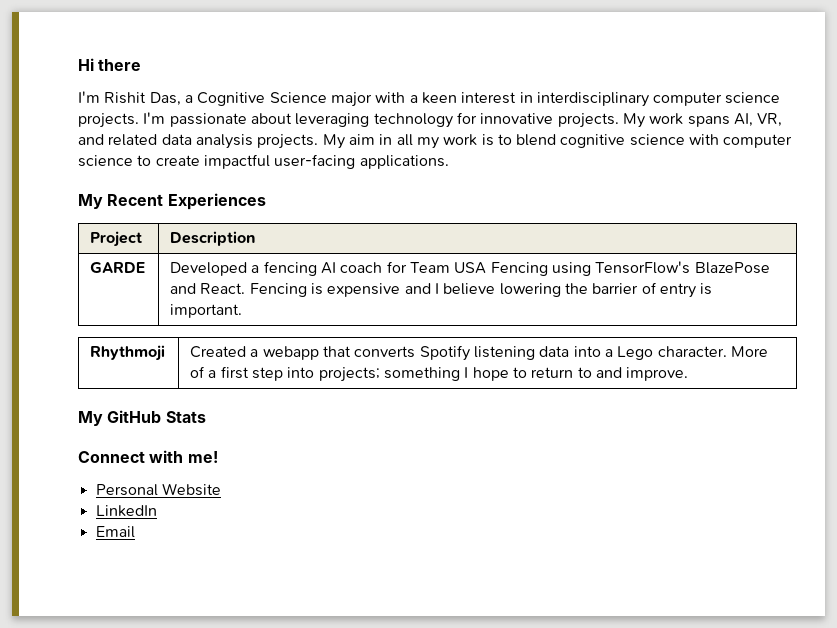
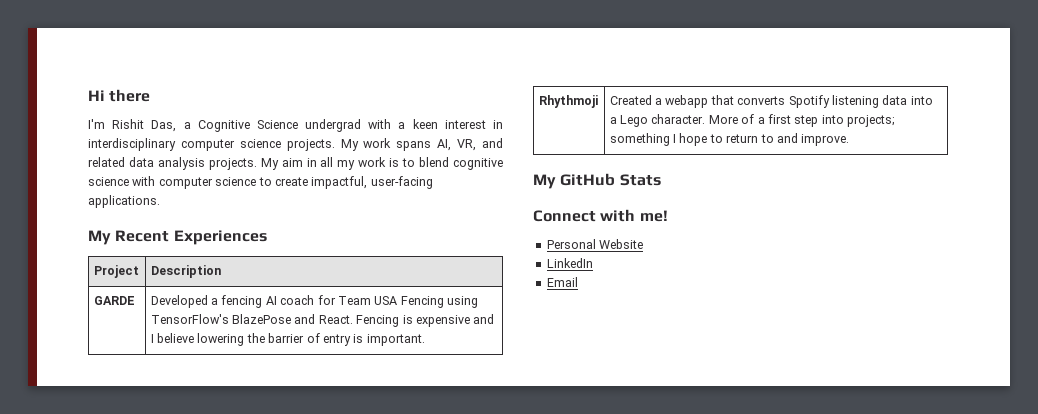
[330,92,372,107] major -> [305,119,362,132] undergrad
[143,112,619,128] I'm passionate about leveraging technology for innovative projects. -> (335, 145) none
[203,154,270,169] impactful -> [311,176,368,189] impactful,

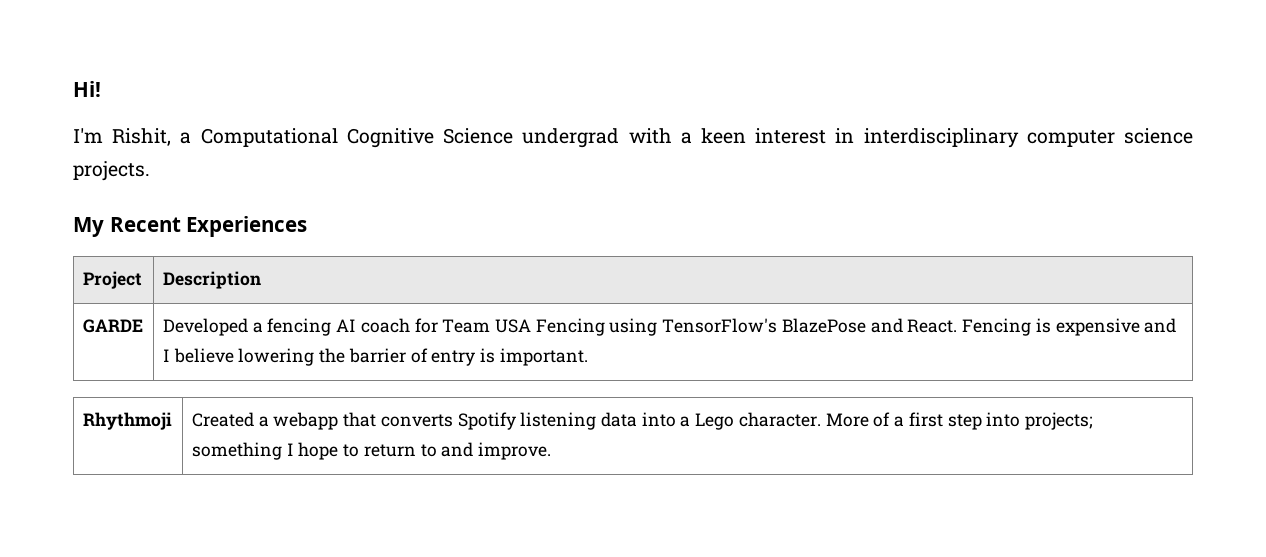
[88,89,151,102] Hi there -> [73,81,101,97] Hi!
[112,119,191,132] Rishit Das, a -> [112,128,338,147] Rishit, a Computational
[340,138,504,151] [88,157,503,170] [88,176,433,189] [88,195,160,208] My work spans AI, VR, and related data analysis projects. My aim in all my work is to blend cognitive science with computer science to create impactful, user-facing applications. -> (150, 171) none
[533,173,661,189] [533,209,668,222] [546,239,644,249] [546,258,593,268] [546,277,578,287] // My GitHub Stats // Connect with me! // Personal Website // LinkedIn // Email -> (552, 451) none

